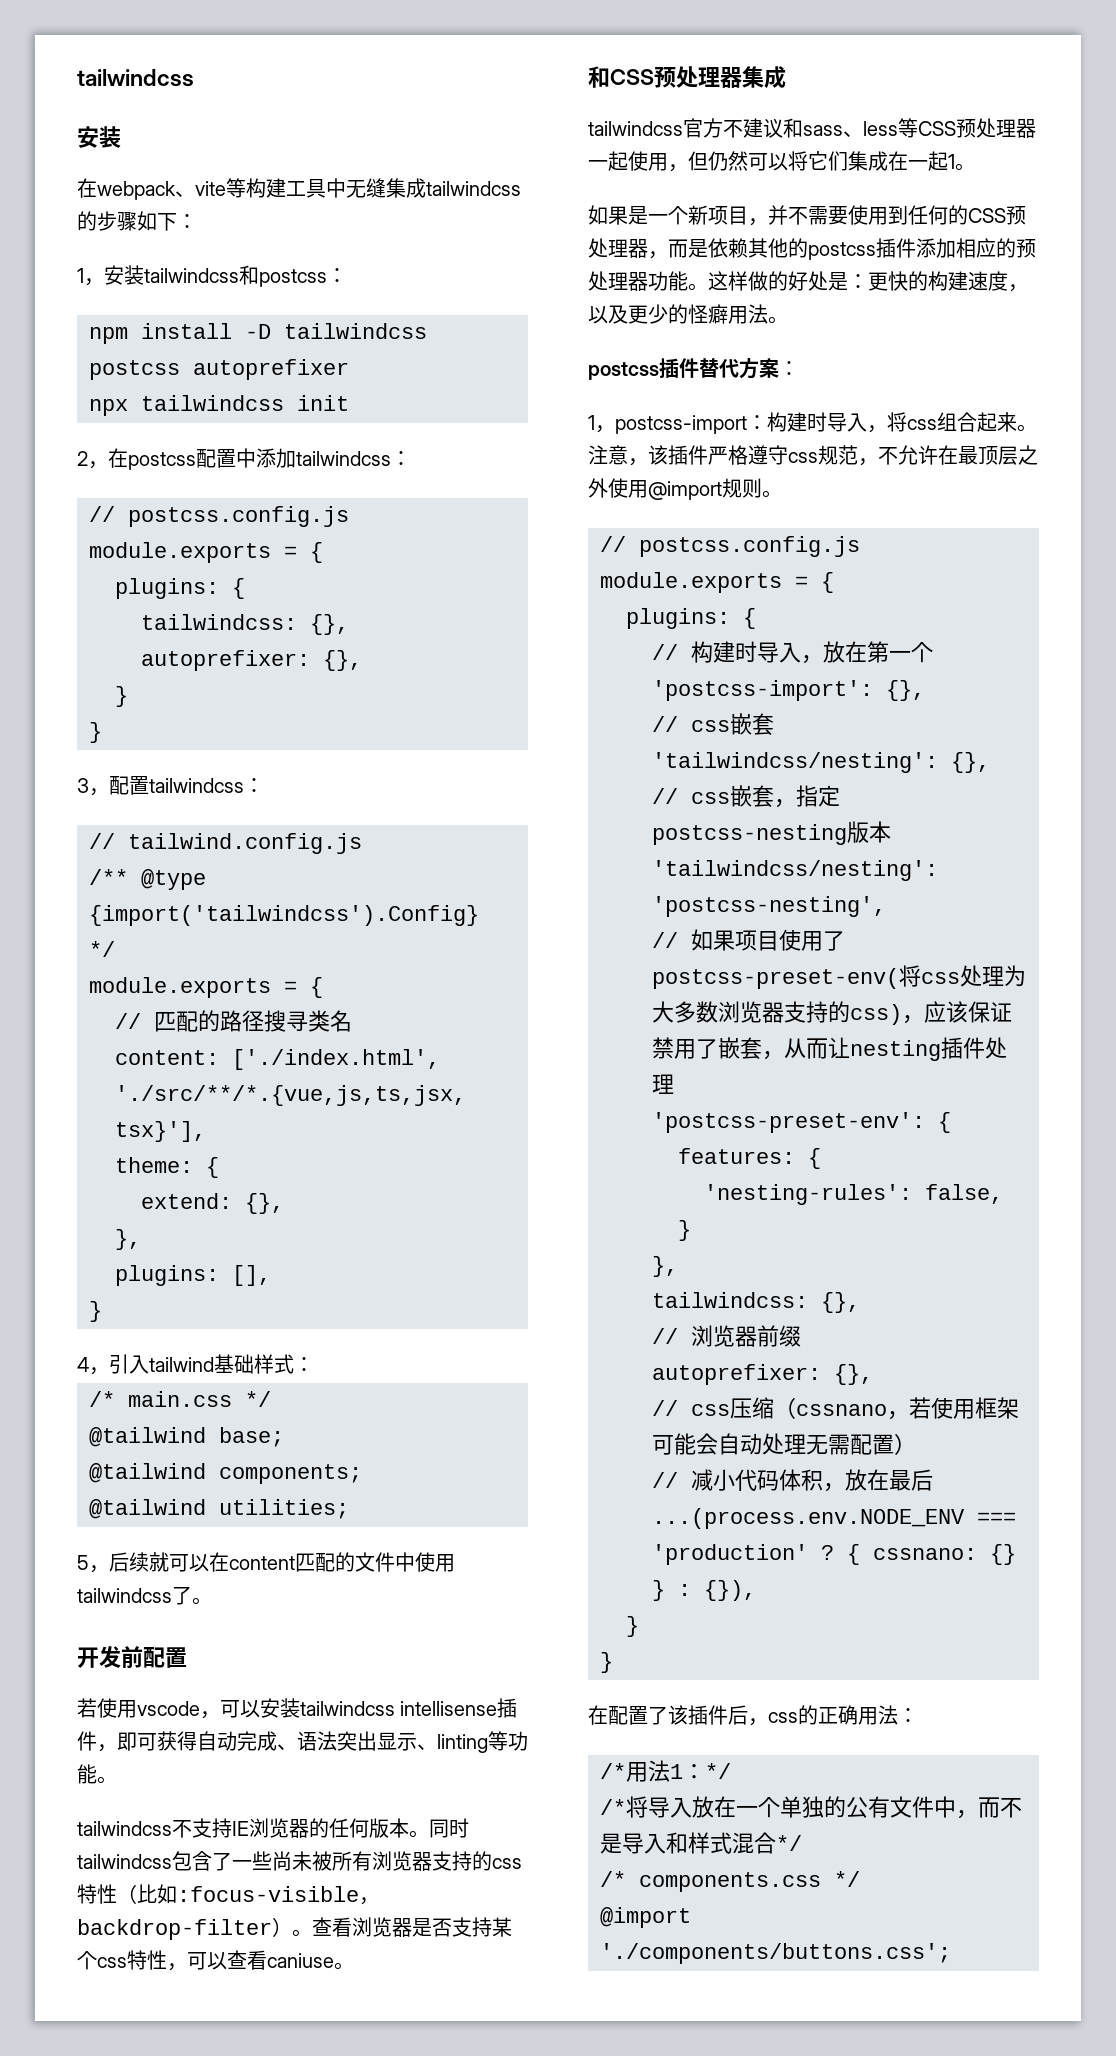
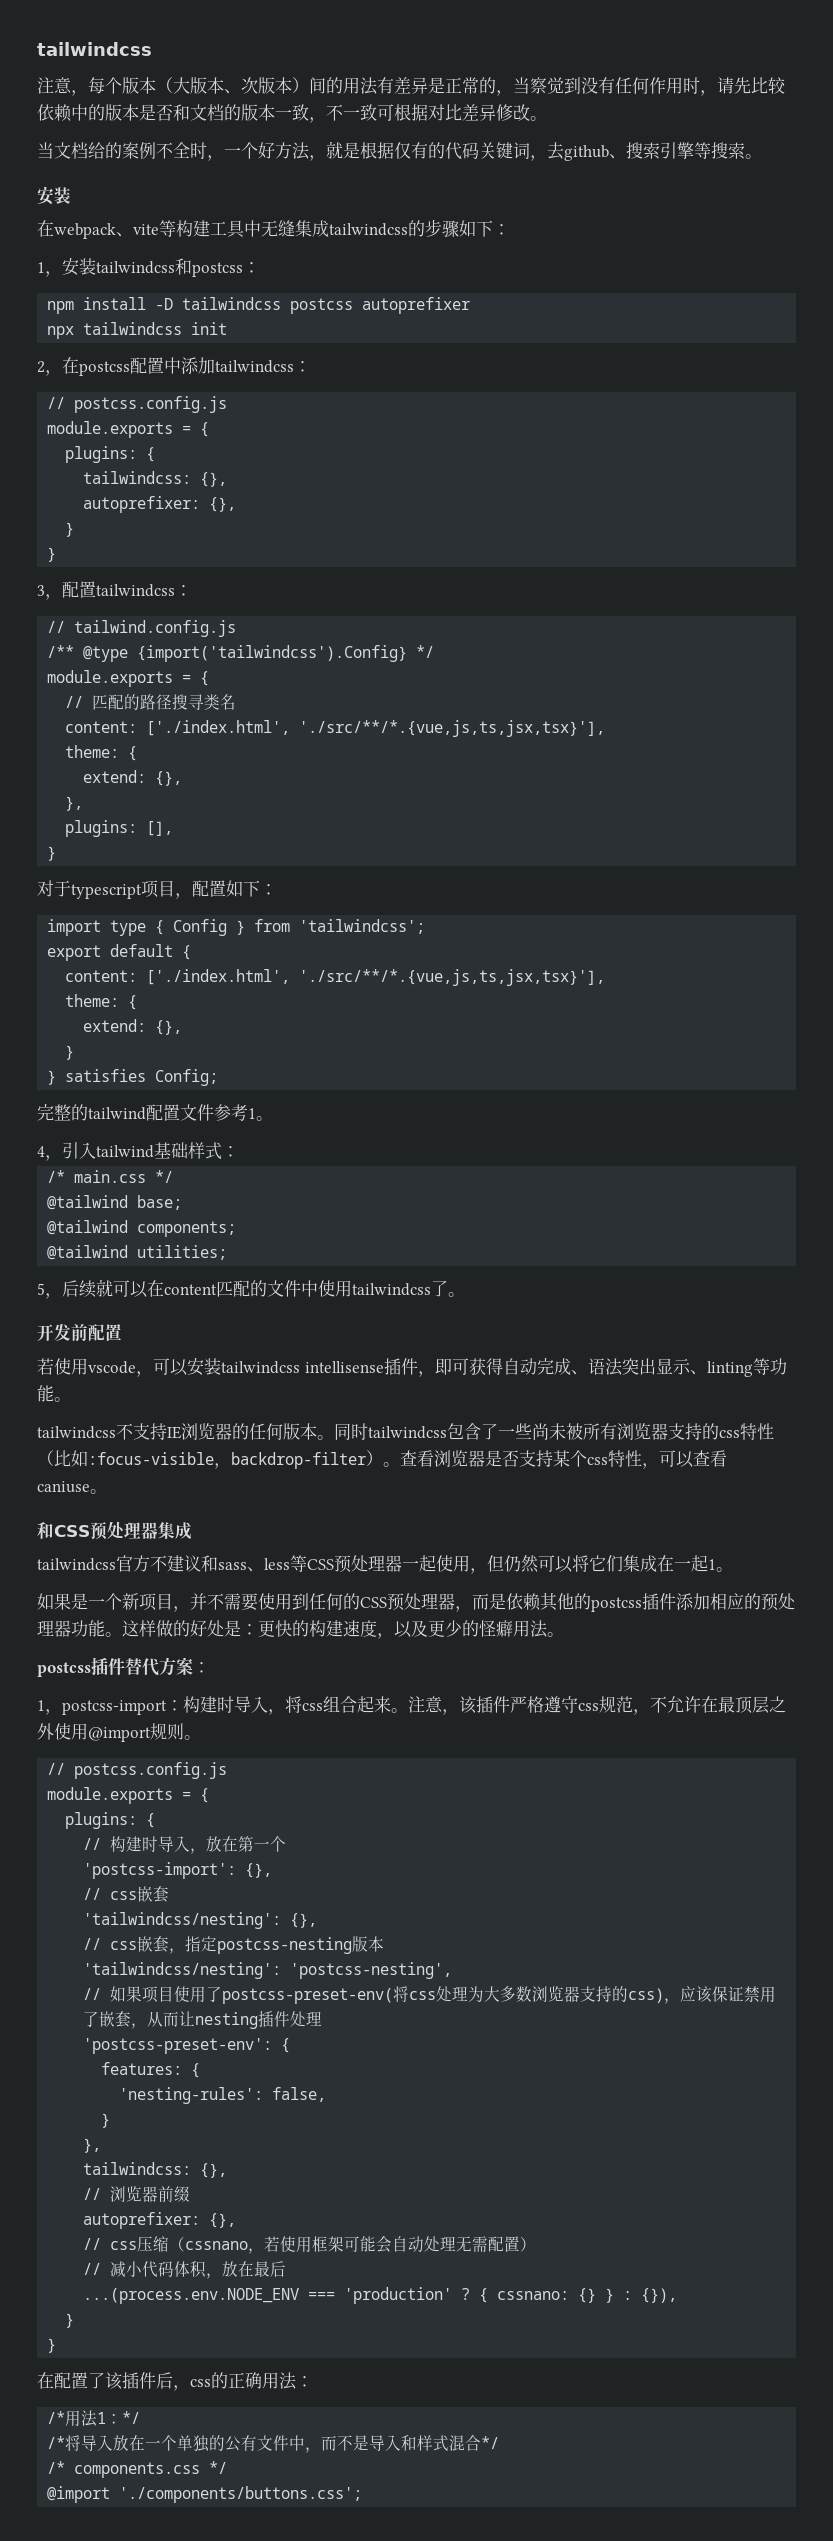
[77,69,194,87] tailwindcss -> [37,42,152,56] [37,77,786,96] [37,104,547,123] [37,141,762,161] tailwindcss // 注意，每个版本（大版本、次版本）间的用法有差异是正常的，当察觉到没有任何作用时，请先比较依赖中的版本是否和文档的版本一致，不一致可根据对比差异修改。 // 当文档给的案例不全时，一个好方法，就是根据仅有的代码关键词，去github、搜索引擎等搜索。
(102, 1311) none -> [37,880,277,899] [47,919,426,936] [47,944,192,961] [65,969,606,986] [65,994,138,1010] [83,1019,183,1035] [65,1045,75,1060] [47,1069,219,1086] [37,1104,273,1121] // 对于typescript项目，配置如下： // import type { Config } from 'tailwindcss'; // export default { // content: ['./index.html', './src/**/*.{vue,js,ts,jsx,tsx}'], // theme: { // extend: {}, // } // } satisfies Config; // 完整的tailwind配置文件参考1。

